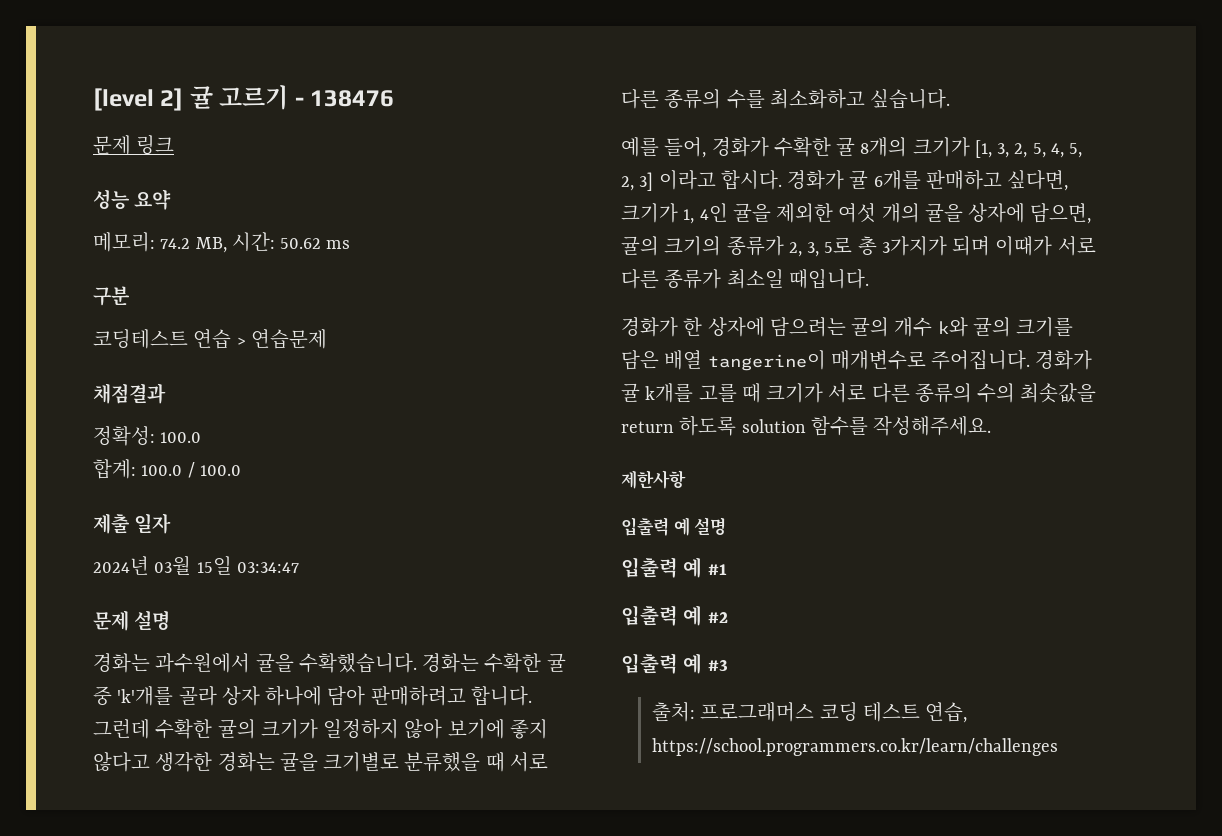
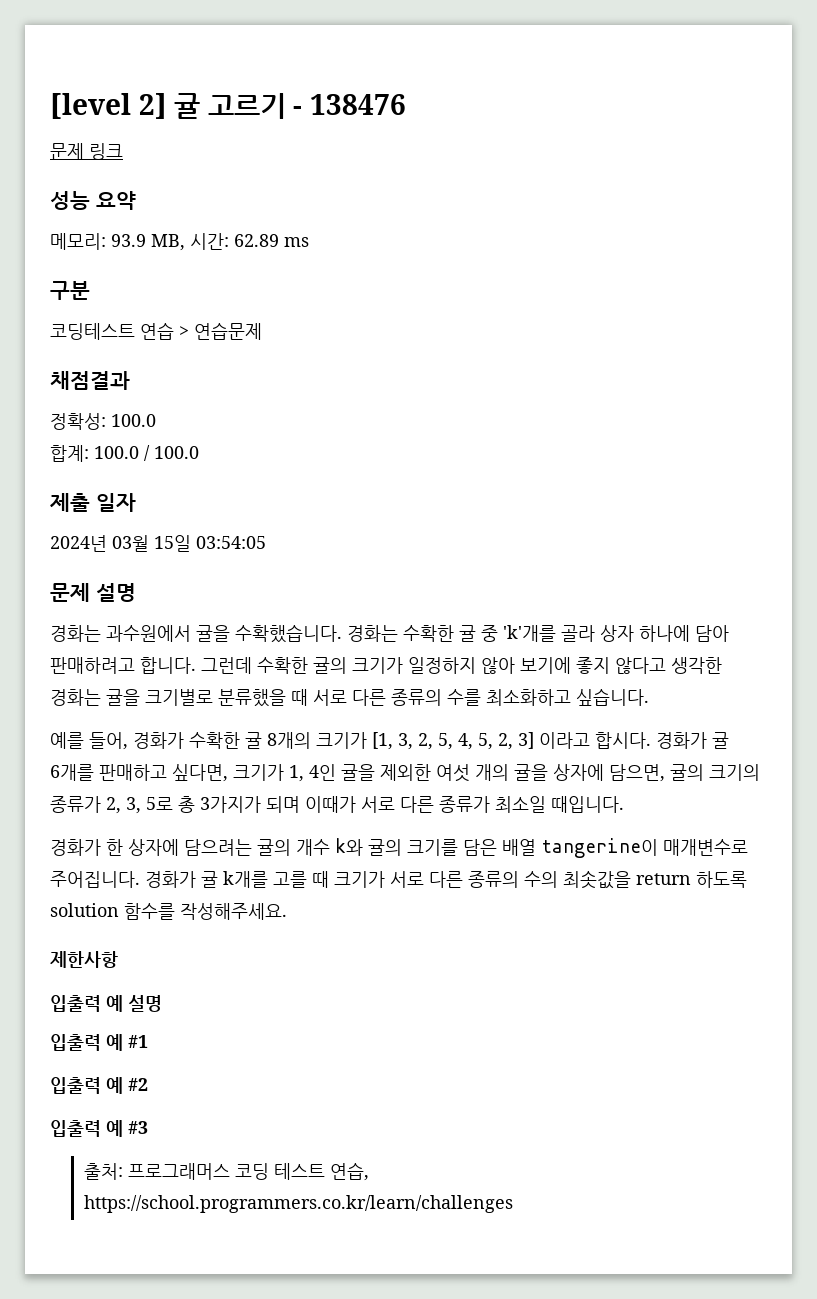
[160,238,191,249] 74.2 -> [111,234,146,247] 93.9
[280,238,322,249] 50.62 -> [234,234,279,247] 62.89
[236,562,299,573] 03:34:47 -> [196,536,266,549] 03:54:05

